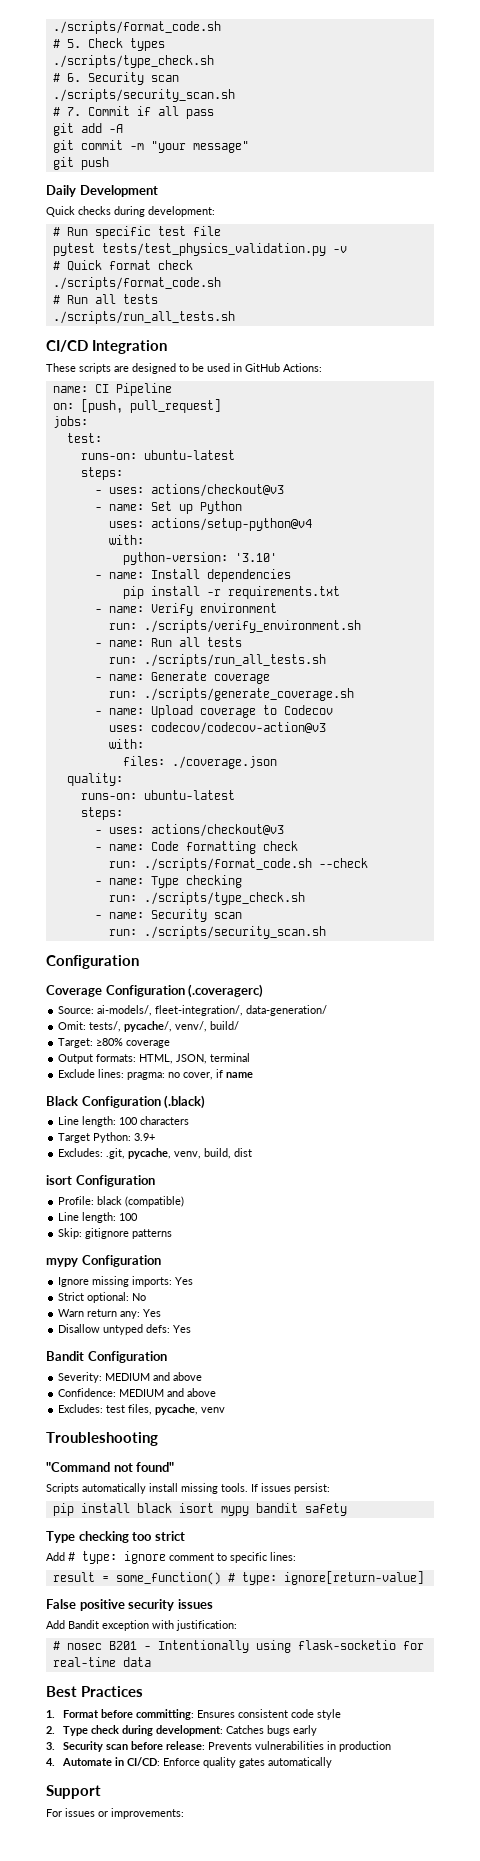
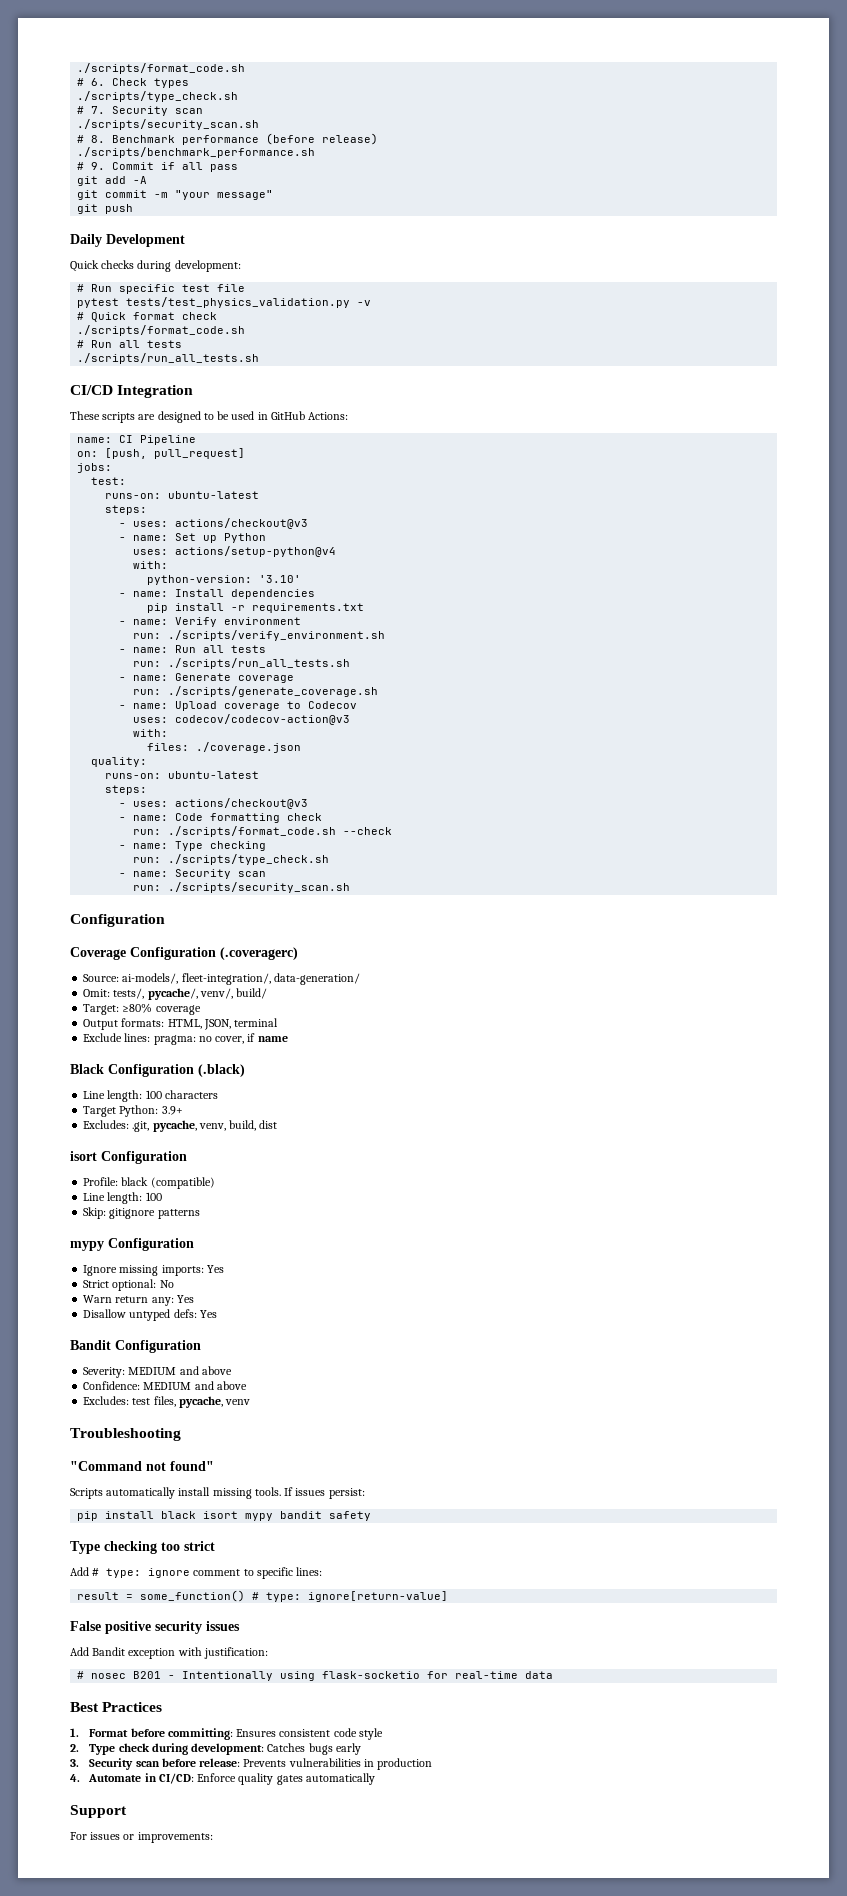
[52,21,221,34] [52,39,81,48] ./scripts/format_code.sh // # 5. -> [77,63,246,74] [77,78,106,86] ./scripts/format_code.sh // # 6.
[66,73,81,82] 6. -> [91,106,106,114] 7.
[66,107,81,116] 7. -> [91,133,379,145] [77,147,316,158] [77,162,106,170] 8. Benchmark performance (before release) // ./scripts/benchmark_performance.sh // # 9.

